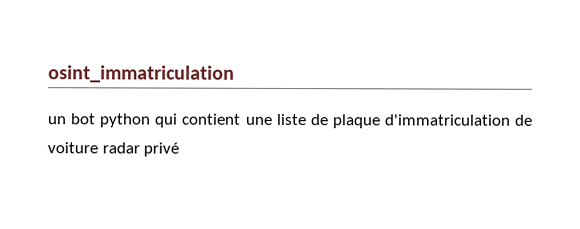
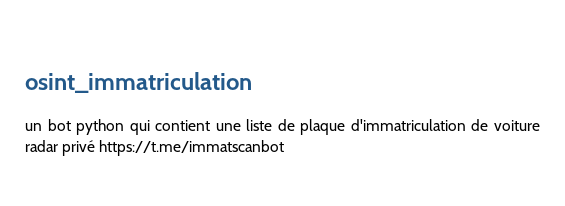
(180, 149) none -> [99,140,285,156] https://t.me/immatscanbot

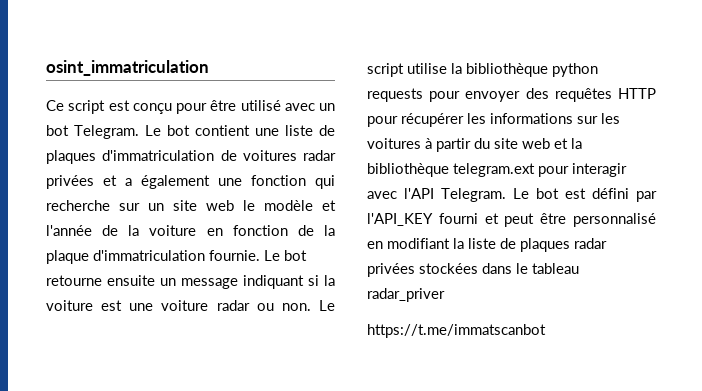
[25,119,540,135] [25,140,96,156] un bot python qui contient une liste de plaque d'immatriculation de voiture radar privé -> [46,100,335,114] [46,125,335,139] [46,150,336,164] [46,175,335,189] [46,200,336,211] [46,225,335,236] [46,250,307,264] [46,275,335,289] [46,300,335,311] [367,63,598,77] [367,88,656,102] [367,113,620,127] [367,138,582,152] [367,163,627,177] [367,188,657,202] [367,213,656,227] [367,238,607,252] [367,263,579,277] [367,288,445,302] Ce script est conçu pour être utilisé avec un bot Telegram. Le bot contient une liste de plaques d'immatriculation de voitures radar privées et a également une fonction qui recherche sur un site web le modèle et l'année de la voiture en fonction de la plaque d'immatriculation fournie. Le bot retourne ensuite un message indiquant si la voiture est une voiture radar ou non. Le script utilise la bibliothèque python requests pour envoyer des requêtes HTTP pour récupérer les informations sur les voitures à partir du site web et la bibliothèque telegram.ext pour interagir avec l'API Telegram. Le bot est défini par l'API_KEY fourni et peut être personnalisé en modifiant la liste de plaques radar privées stockées dans le tableau radar_priver //

